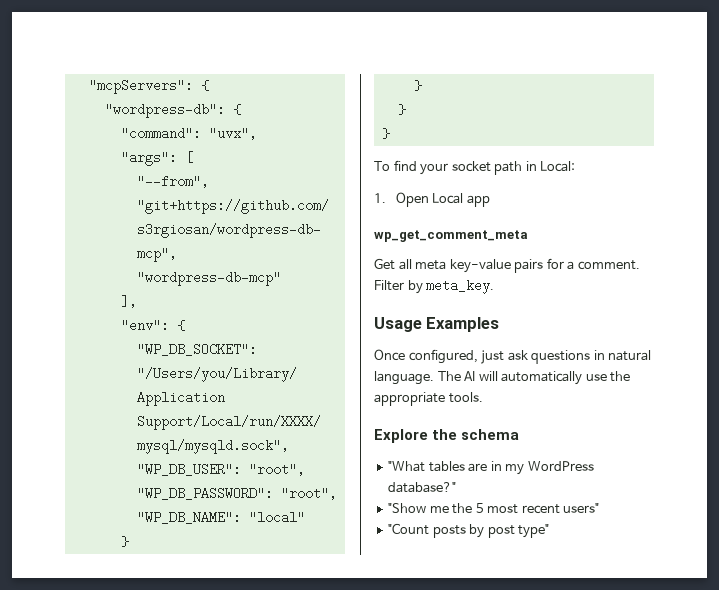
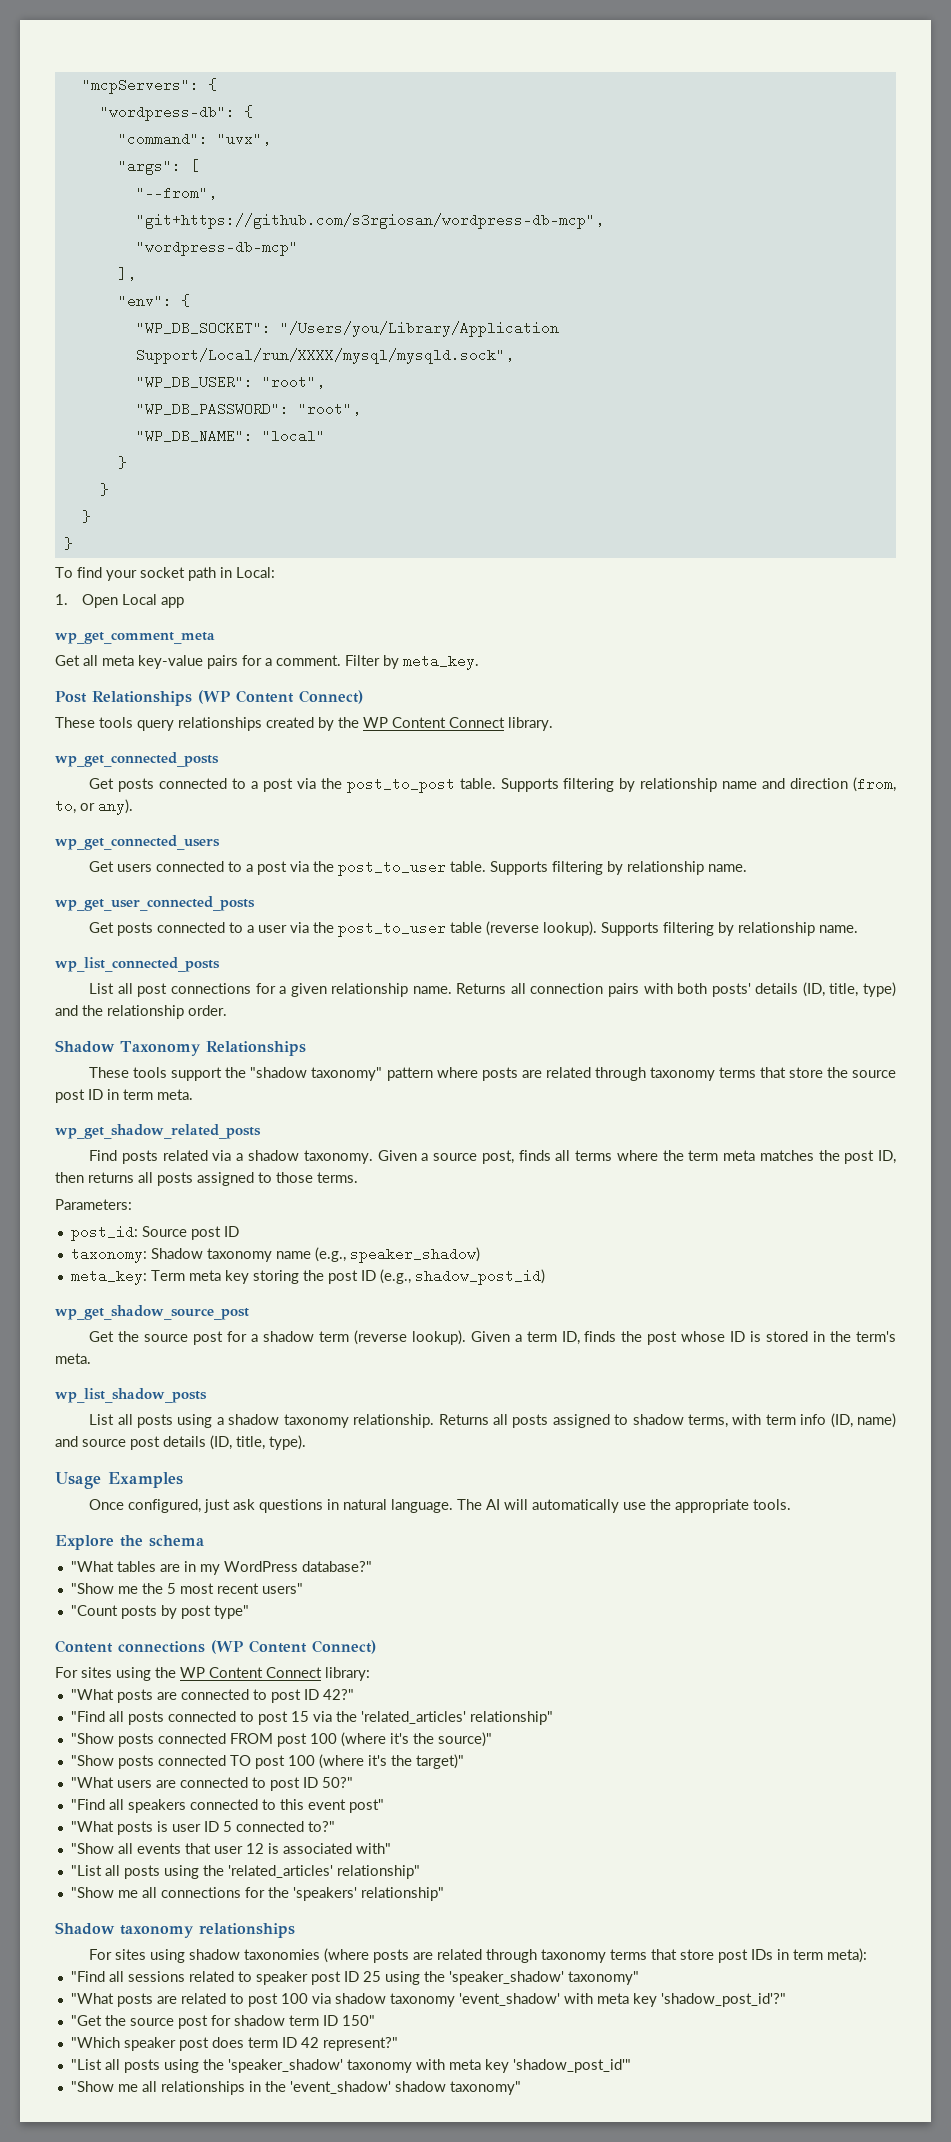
(495, 286) none -> [55,690,363,706] [55,717,553,731] [55,752,219,767] [89,777,897,793] [55,799,133,815] [55,835,220,850] [89,860,748,876] [55,896,255,911] [89,921,859,937] [55,957,220,972] [89,982,897,997] [55,1005,227,1019] [55,1040,306,1056] [89,1067,897,1081] [55,1089,193,1103] [55,1124,261,1139] [89,1150,896,1164] [55,1172,358,1186] [55,1199,132,1210] [70,1225,239,1241] [70,1247,480,1263] [70,1269,545,1285] [55,1305,249,1320] [89,1330,896,1345] [55,1353,91,1364] [55,1388,207,1403] [89,1413,896,1428] [55,1435,306,1450] // Post Relationships (WP Content Connect) // These tools query relationships created by the WP Content Connect library. // wp_get_connected_posts // Get posts connected to a post via the post_to_post table. Supports filtering by relationship name and direction (from, to, or any). // wp_get_connected_users // Get users connected to a post via the post_to_user table. Supports filtering by relationship name. // wp_get_user_connected_posts // Get posts connected to a user via the post_to_user table (reverse lookup). Supports filtering by relationship name. // wp_list_connected_posts // List all post connections for a given relationship name. Returns all connection pairs with both posts' details (ID, title, type) and the relationship order. // Shadow Taxonomy Relationships // These tools support the "shadow taxonomy" pattern where posts are related through taxonomy terms that store the source post ID in term meta. // wp_get_shadow_related_posts // Find posts related via a shadow taxonomy. Given a source post, finds all terms where the term meta matches the post ID, then returns all posts assigned to those terms. // Parameters: // post_id: Source post ID // taxonomy: Shadow taxonomy name (e.g., speaker_shadow) // meta_key: Term meta key storing the post ID (e.g., shadow_post_id) // wp_get_shadow_source_post // Get the source post for a shadow term (reverse lookup). Given a term ID, finds the post whose ID is stored in the term's meta. // wp_list_shadow_posts // List all posts using a shadow taxonomy relationship. Returns all posts assigned to shadow terms, with term info (ID, name) and source post details (ID, title, type).
(550, 531) none -> [55,1640,376,1654] [55,1667,370,1681] [70,1689,354,1703] [70,1711,553,1725] [70,1732,492,1747] [70,1754,464,1769] [70,1777,353,1791] [70,1799,384,1813] [70,1821,335,1835] [70,1843,391,1854] [70,1865,420,1879] [70,1887,444,1901] [55,1922,295,1938] [89,1948,868,1963] [70,1971,639,1985] [70,1993,786,2007] [70,2015,375,2029] [70,2037,398,2051] [70,2059,631,2073] [70,2081,521,2095] // Content connections (WP Content Connect) // For sites using the WP Content Connect library: // "What posts are connected to post ID 42?" // "Find all posts connected to post 15 via the 'related_articles' relationship" // "Show posts connected FROM post 100 (where it's the source)" // "Show posts connected TO post 100 (where it's the target)" // "What users are connected to post ID 50?" // "Find all speakers connected to this event post" // "What posts is user ID 5 connected to?" // "Show all events that user 12 is associated with" // "List all posts using the 'related_articles' relationship" // "Show me all connections for the 'speakers' relationship" // Shadow taxonomy relationships // For sites using shadow taxonomies (where posts are related through taxonomy terms that store post IDs in term meta): // "Find all sessions related to speaker post ID 25 using the 'speaker_shadow' taxonomy" // "What posts are related to post 100 via shadow taxonomy 'event_shadow' with meta key 'shadow_post_id'?" // "Get the source post for shadow term ID 150" // "Which speaker post does term ID 42 represent?" // "List all posts using the 'speaker_shadow' taxonomy with meta key 'shadow_post_id'" // "Show me all relationships in the 'event_shadow' shadow taxonomy"

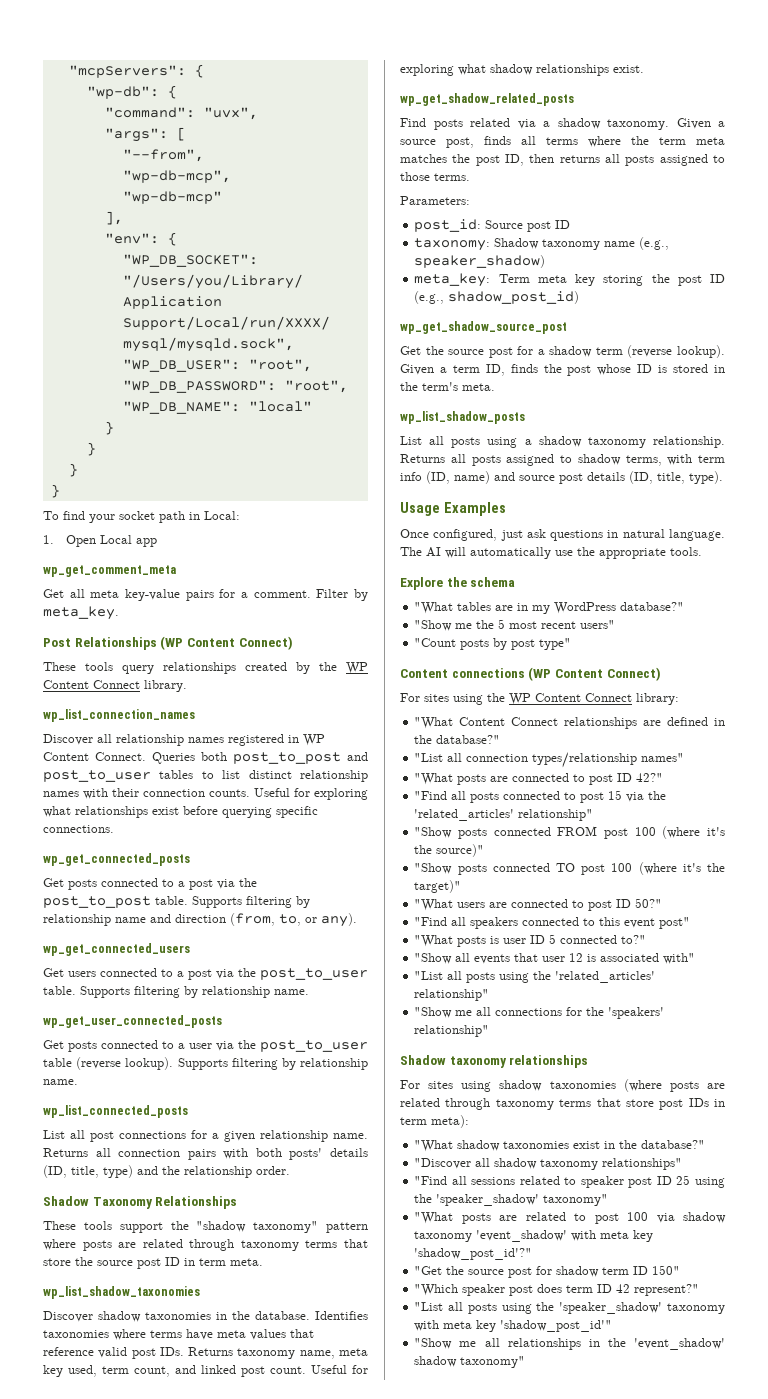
[99,105,235,121] "wordpress-db": -> [86,86,159,99] "wp-db":
[135,213,604,229] [135,240,298,256] "git+https://github.com/s3rgiosan/wordpress-db-mcp", // "wordpress-db-mcp" -> [122,170,231,183] [122,191,222,204] "wp-db-mcp", // "wp-db-mcp"
(553, 724) none -> [43,709,195,722] [43,734,325,746] [43,752,368,764] [43,770,368,782] [43,788,368,800] [43,806,318,818] [43,825,114,833] // wp_list_connection_names // Discover all relationship names registered in WP Content Connect. Queries both post_to_post and post_to_user tables to list distinct relationship names with their connection counts. Useful for exploring what relationships exist before querying specific connections.
(193, 1094) none -> [43,1286,200,1299] [43,1311,368,1322] [43,1329,314,1340] [43,1347,368,1359] [43,1365,368,1377] [400,64,644,76] // wp_list_shadow_taxonomies // Discover shadow taxonomies in the database. Identifies taxonomies where terms have meta values that reference valid post IDs. Returns taxonomy name, meta key used, term count, and linked post count. Useful for exploring what shadow relationships exist.
(370, 1674) none -> [414,717,725,729] [414,735,501,744] [414,752,685,768] // "What Content Connect relationships are defined in the database?" // "List all connection types/relationship names"
(868, 1955) none -> [414,1140,706,1152] [414,1158,683,1170] // "What shadow taxonomies exist in the database?" // "Discover all shadow taxonomy relationships"

